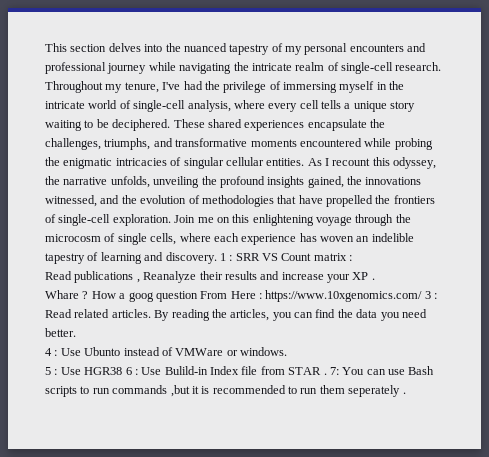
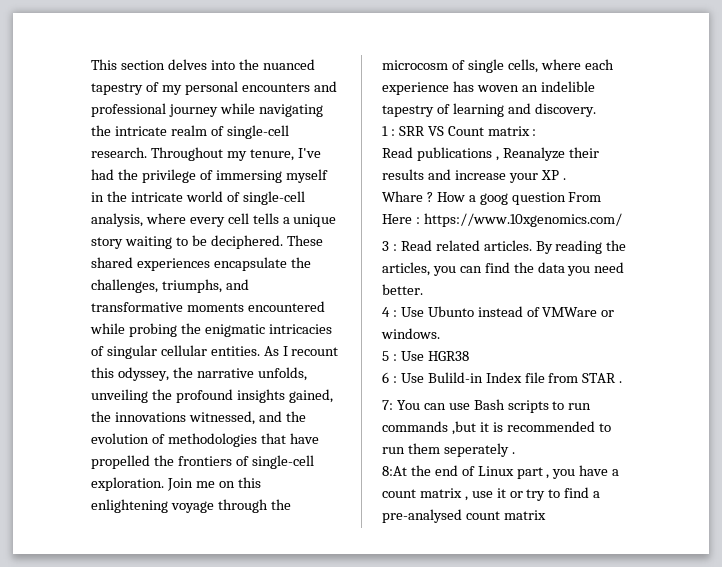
(217, 258) none -> (596, 110) //
(423, 296) none -> (622, 220) //
(123, 371) none -> (469, 356) //
(327, 374) none -> (623, 382) //
(406, 393) none -> [382,465,620,479] [382,487,601,501] [382,509,546,523] // 8:At the end of Linux part , you have a count matrix , use it or try to find a pre-analysed count matrix

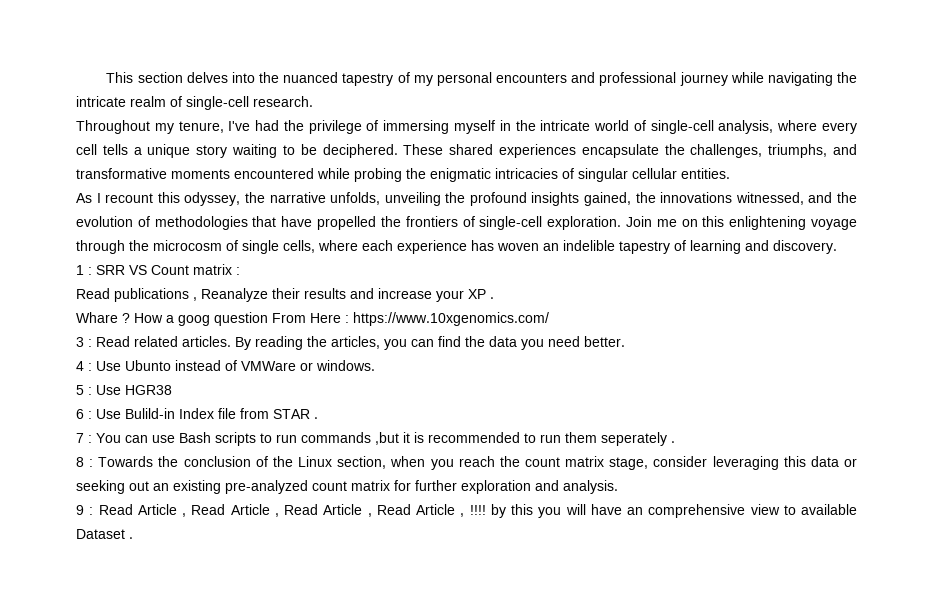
(147, 152) none -> (313, 101) //
(260, 351) none -> (730, 173) //
[382,400,393,410] 7: -> [76,433,92,443] 7 :
[382,465,620,479] [382,487,601,501] [382,509,546,523] 8:At the end of Linux part , you have a count matrix , use it or try to find a pre-analysed count matrix -> [76,456,857,470] [76,480,618,494] [76,504,857,518] [76,529,133,539] 8 : Towards the conclusion of the Linux section, when you reach the count matrix stage, consider leveraging this data or seeking out an existing pre-analyzed count matrix for further exploration and analysis. // 9 : Read Article , Read Article , Read Article , Read Article , !!!! by this you will have an comprehensive view to available Dataset .

